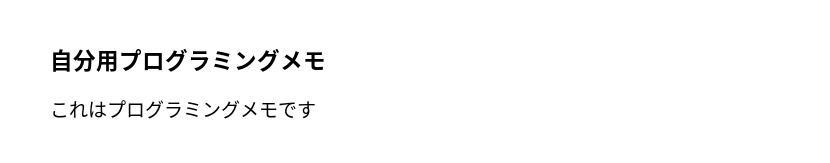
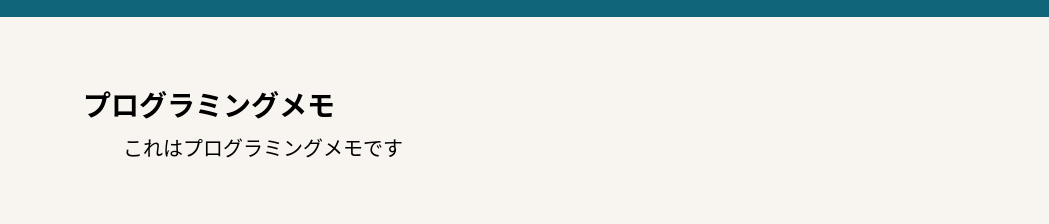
[50,49,119,72] 自分用 -> (83, 104) none

